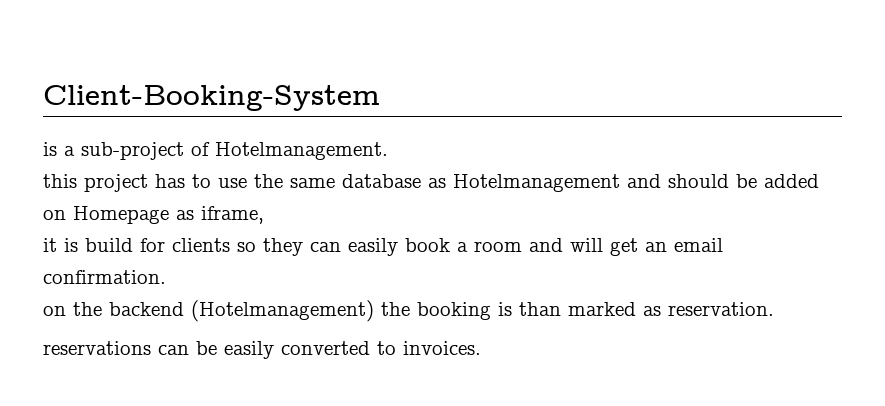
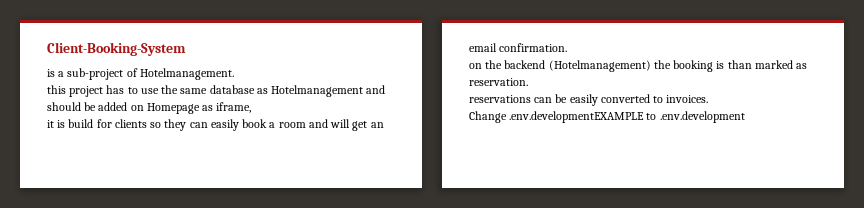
(481, 348) none -> [469,111,745,123] // Change .env.developmentEXAMPLE to .env.development

